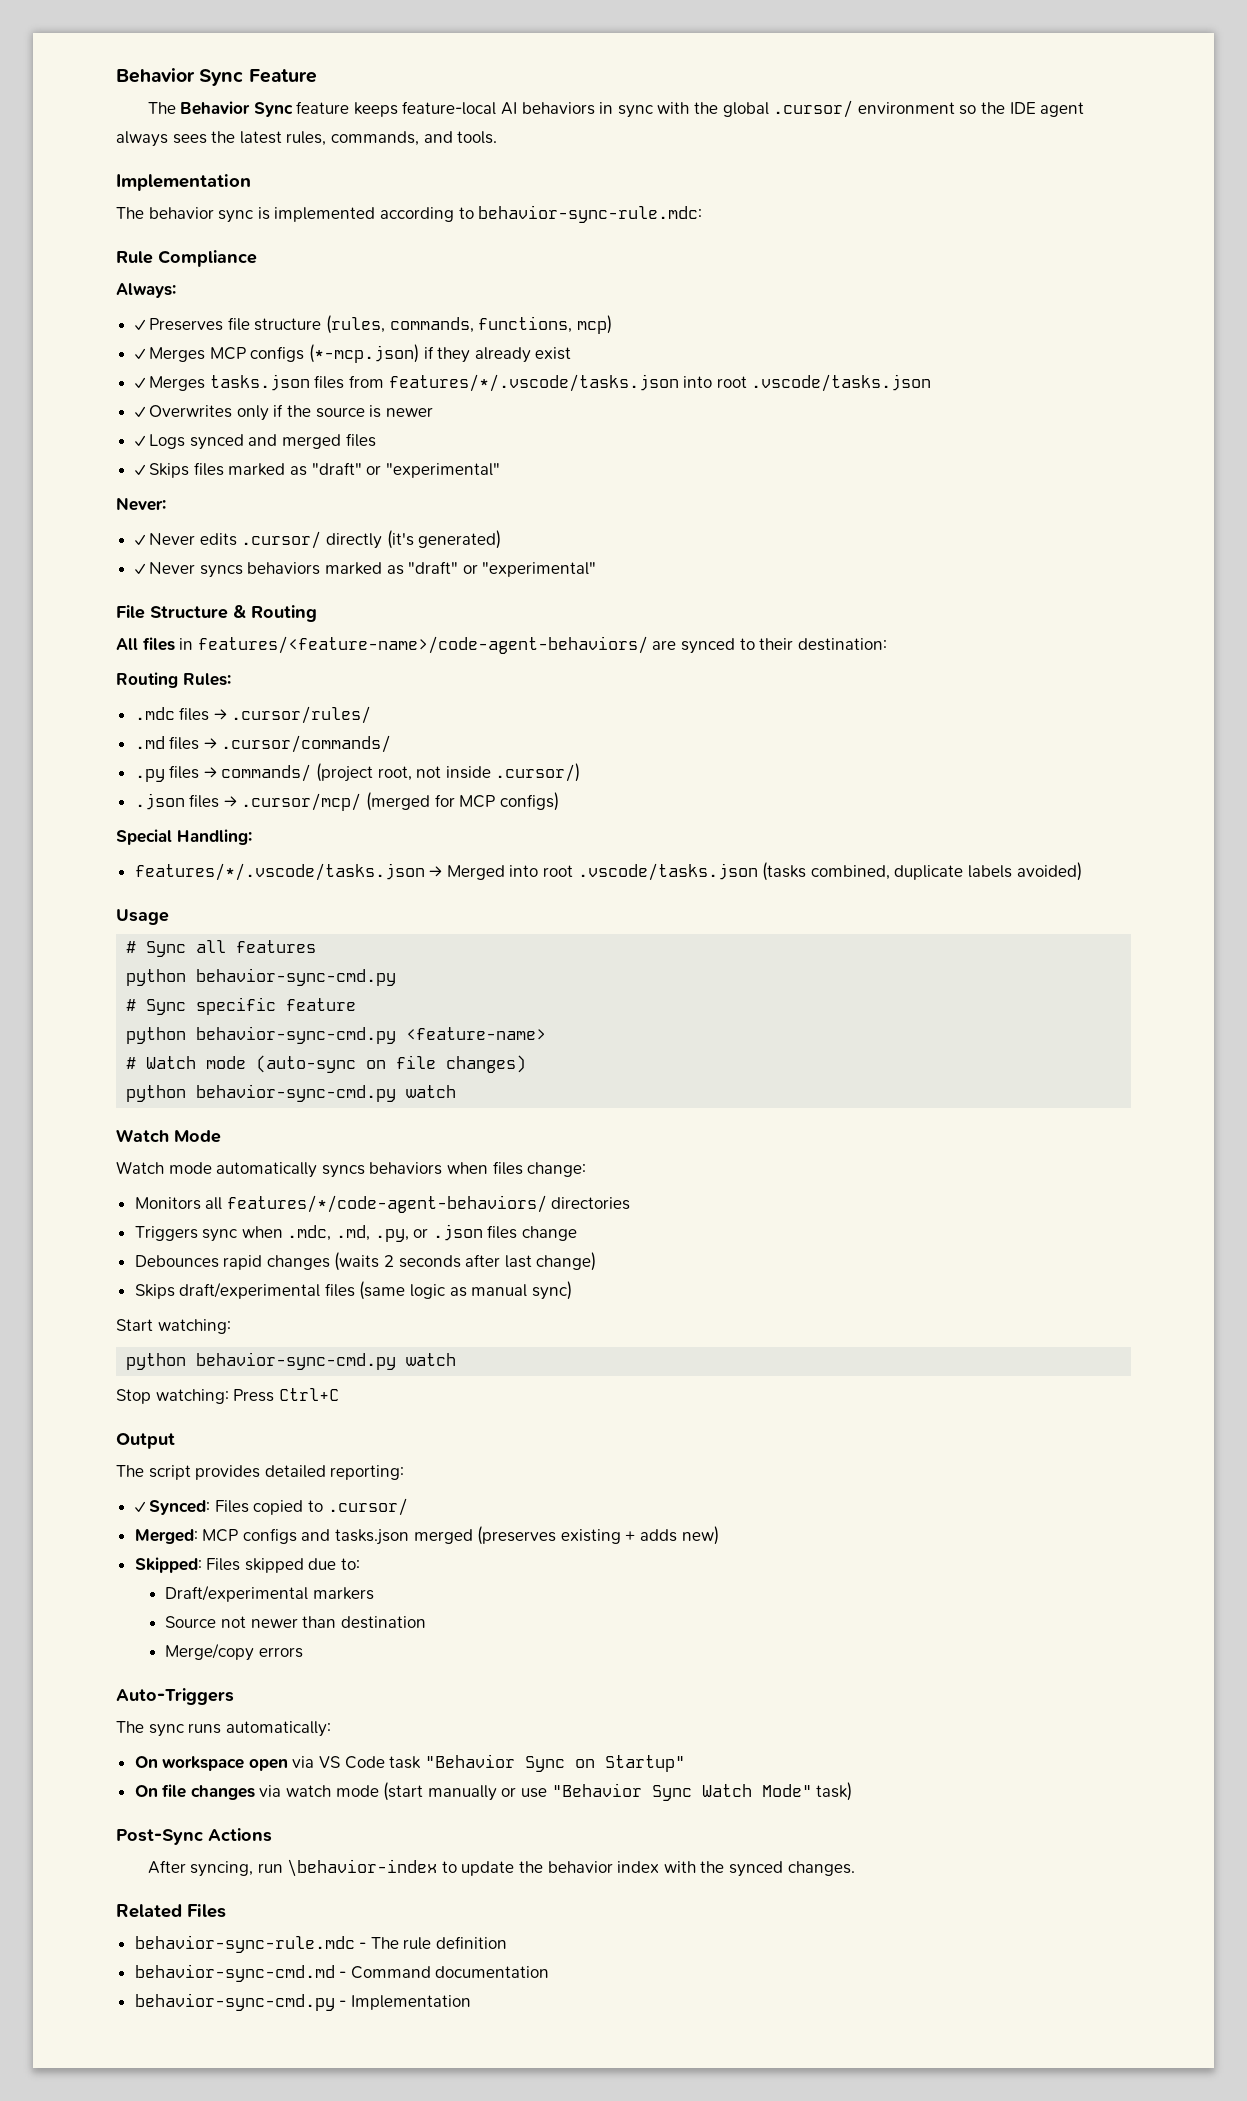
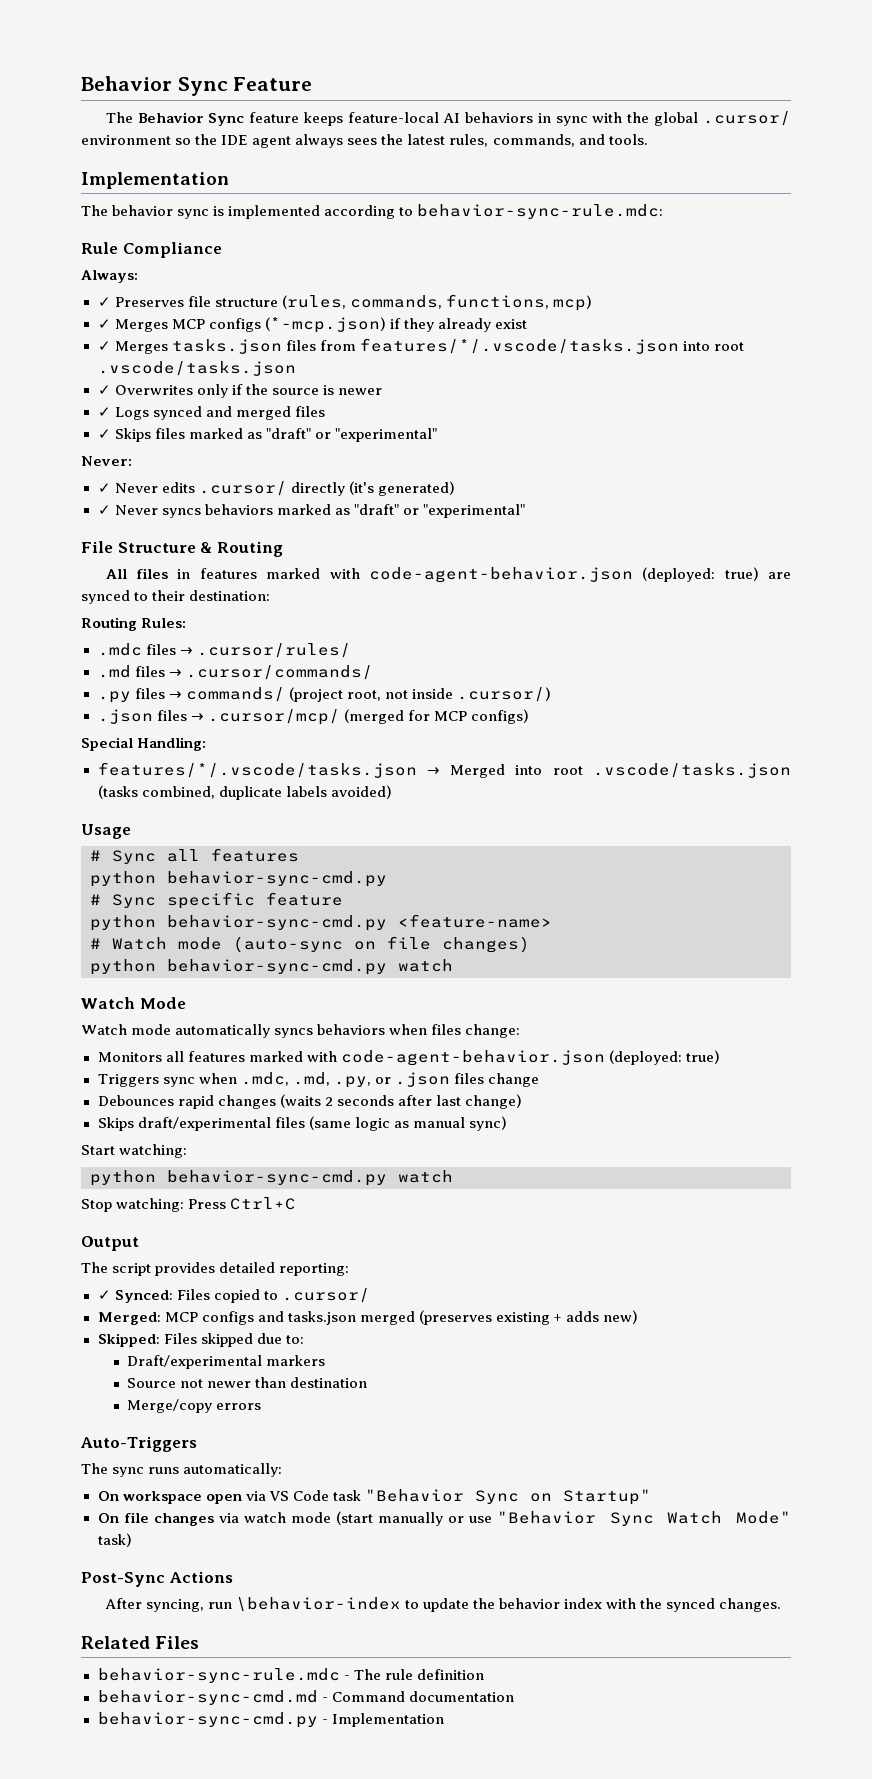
[197,636,648,654] features/<feature-name>/code-agent-behaviors/ -> [199,567,759,583] features marked with code-agent-behavior.json (deployed: true)
[226,1195,631,1213] features/*/code-agent-behaviors/ directories -> [187,1050,720,1066] features marked with code-agent-behavior.json (deployed: true)

